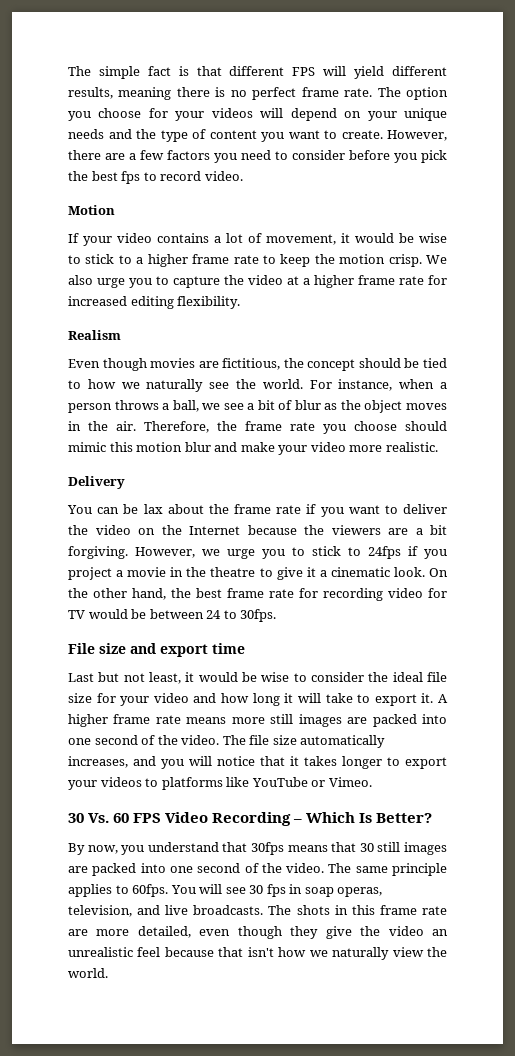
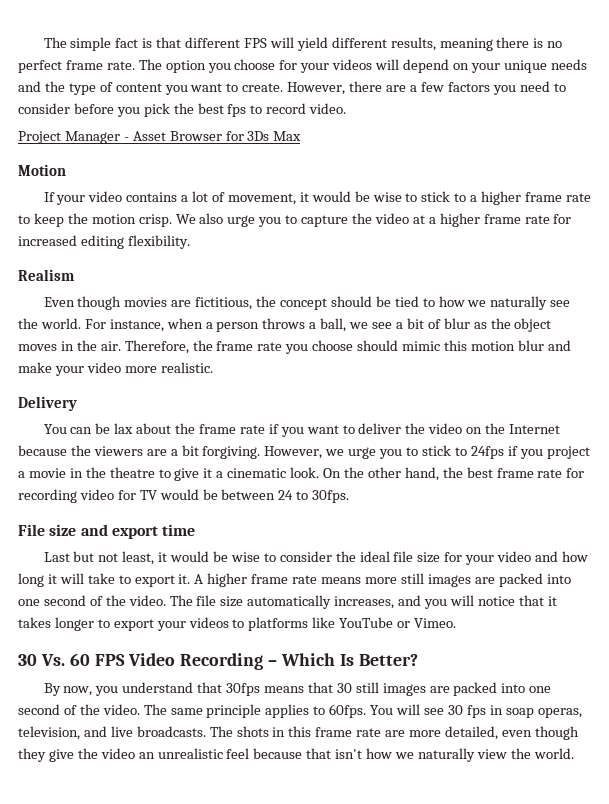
(243, 176) none -> [18,131,302,144] // Project Manager - Asset Browser for 3Ds Max

